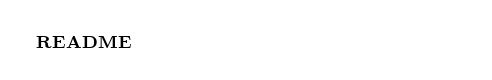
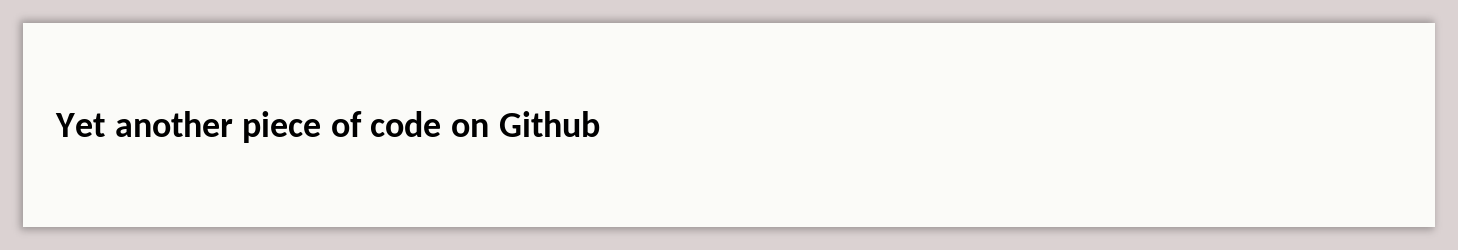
[36,35,132,48] README -> [55,111,600,143] Yet another piece of code on Github

